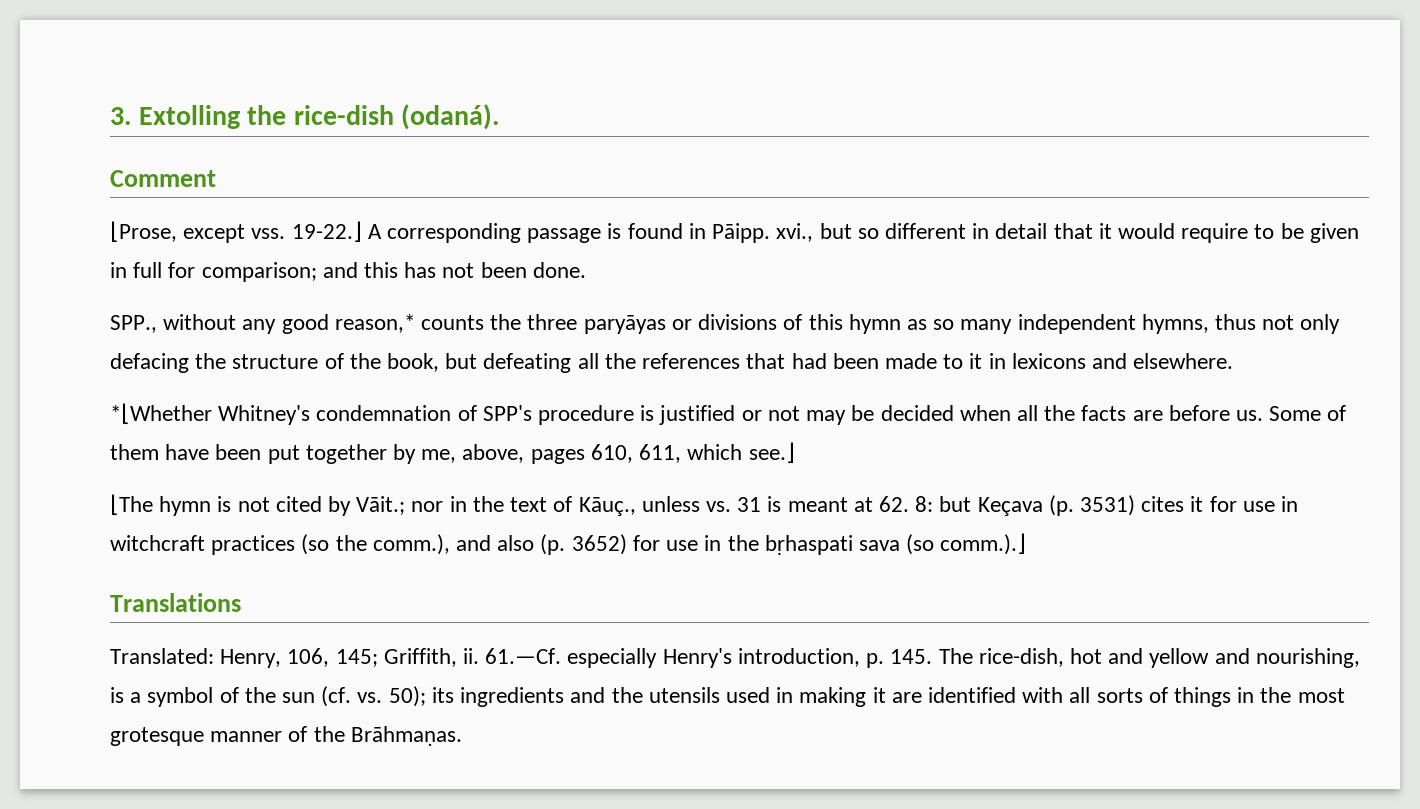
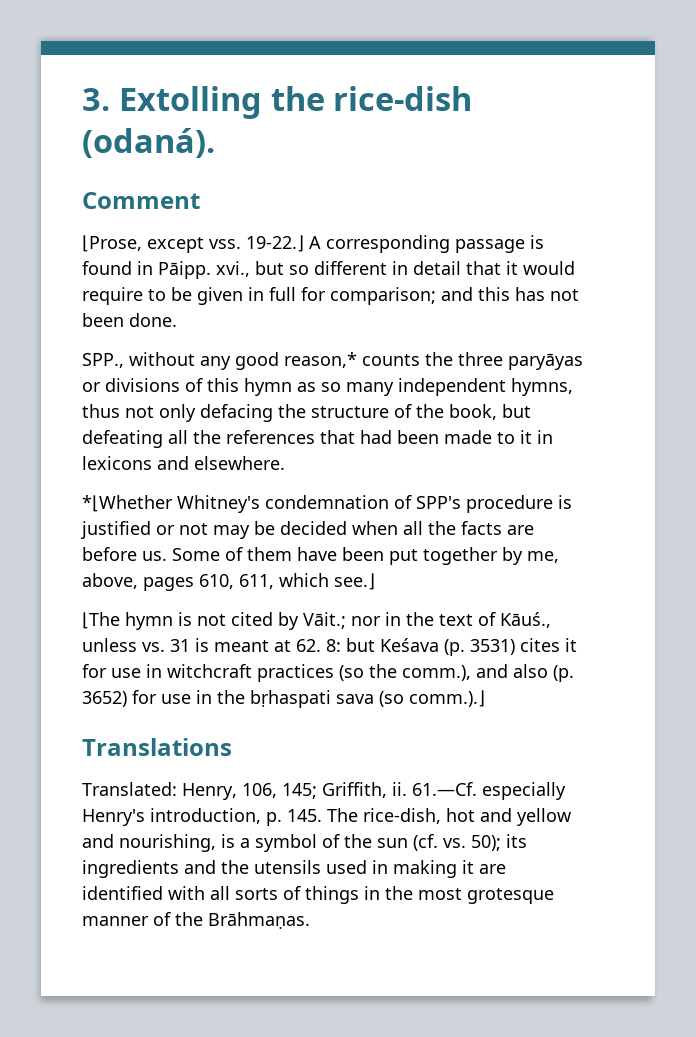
[578,497,636,516] Kāuç., -> [500,612,551,628] Kāuś.,
[977,497,1043,516] Keçava -> [380,638,439,652] Keśava

